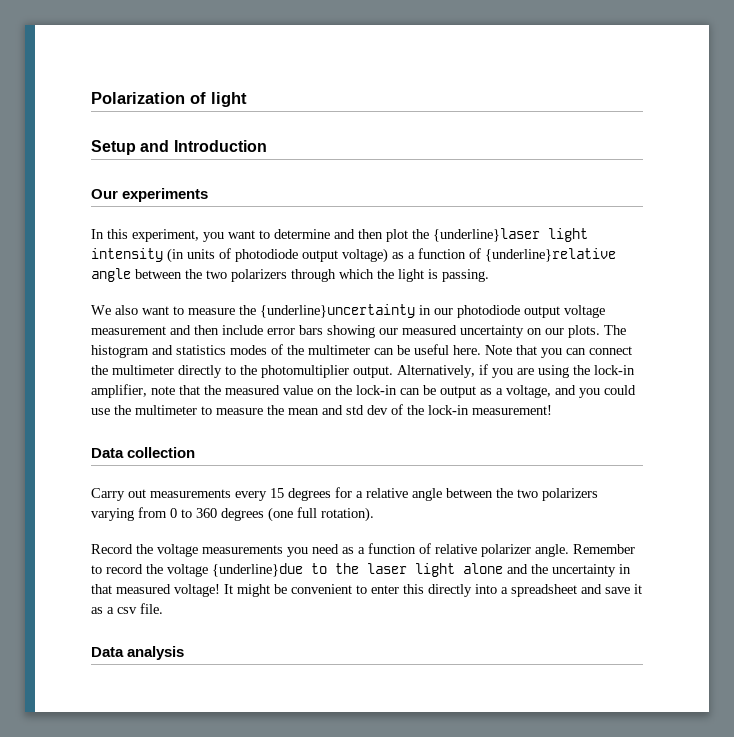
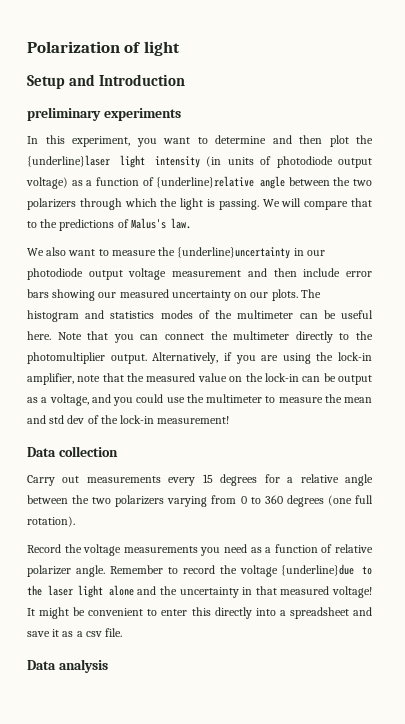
[91,189,118,199] Our -> [27,107,101,121] preliminary
(489, 275) none -> [262,198,372,210] [27,218,191,231] We will compare that to the predictions of Malus's law.

